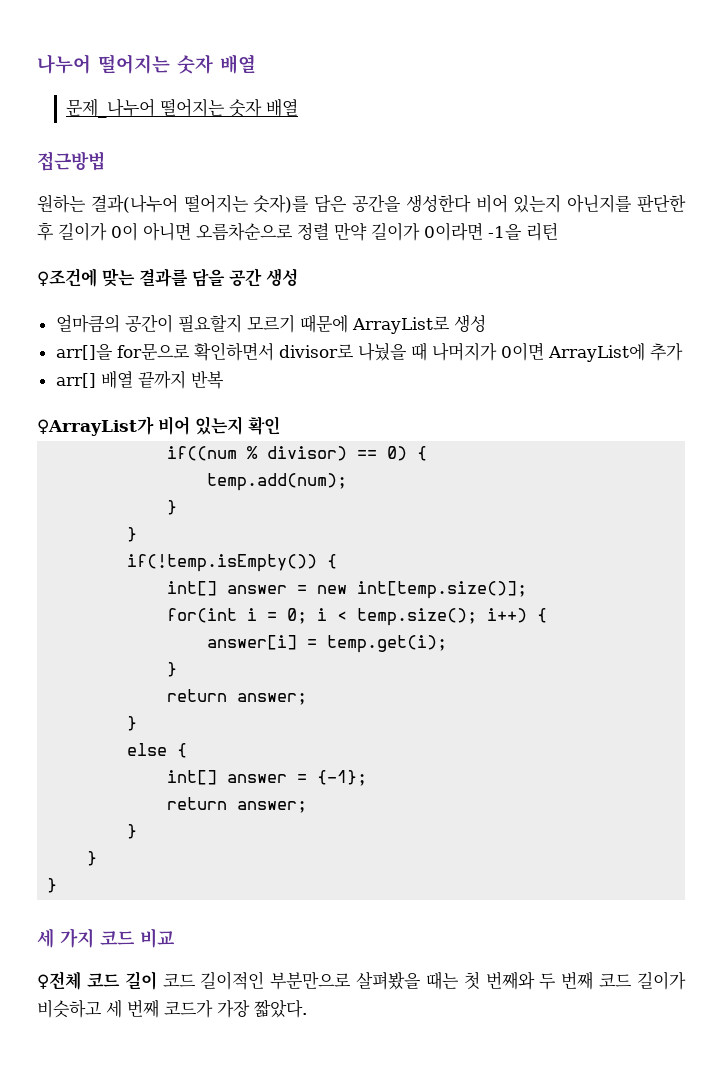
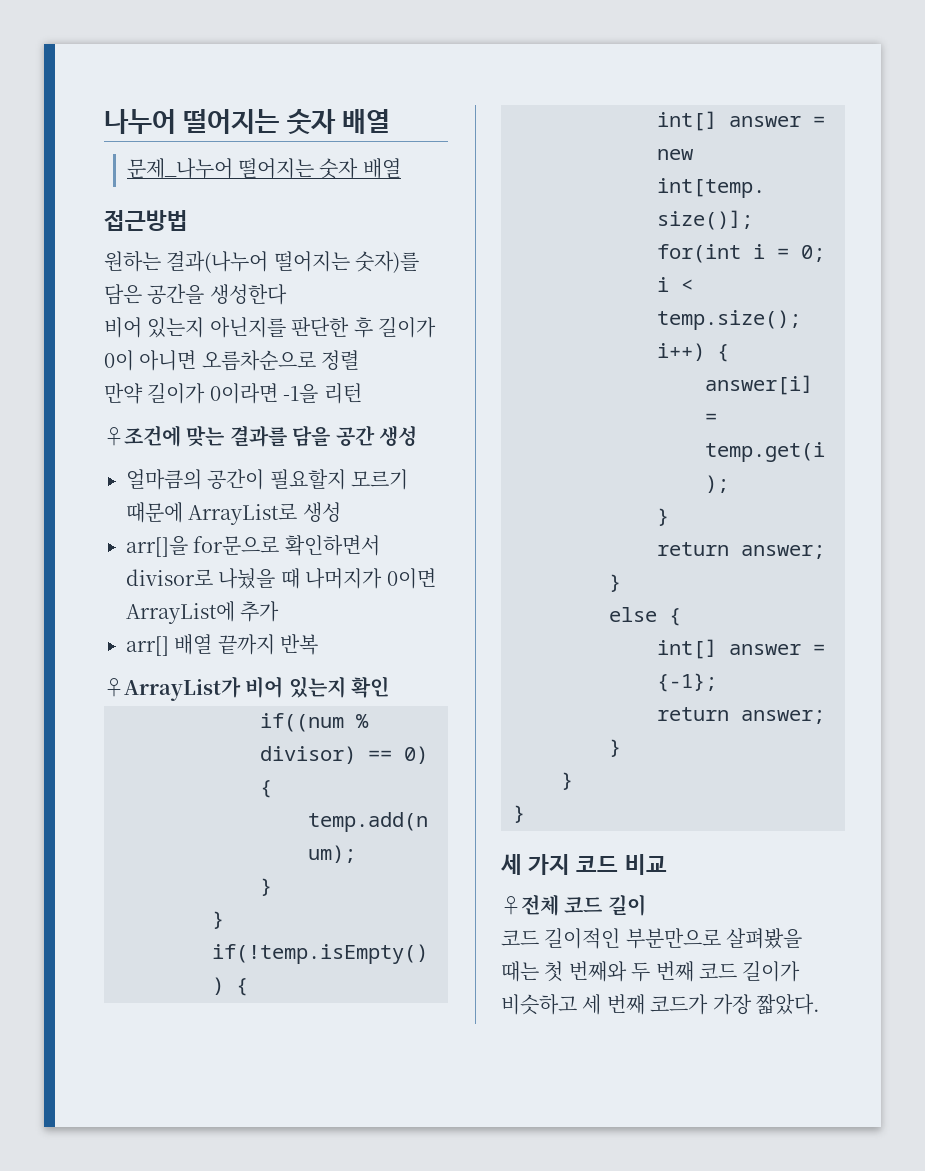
(471, 203) none -> (287, 294) //
(329, 231) none -> (360, 360) //
(157, 980) none -> (646, 905) //

